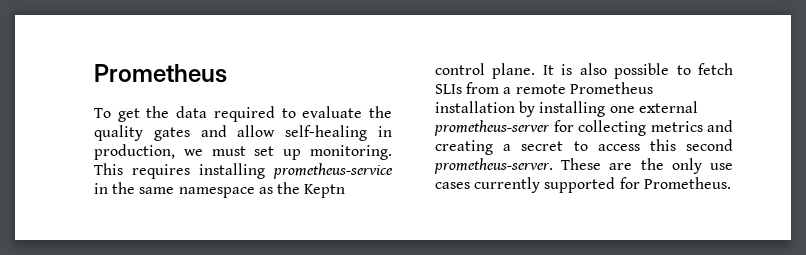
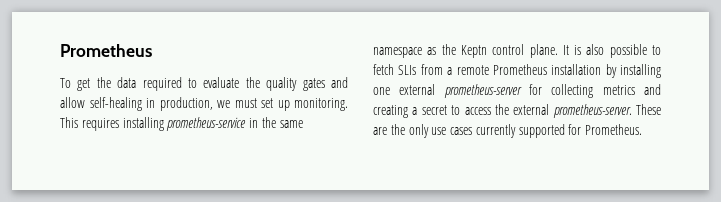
[649,139,733,151] this second -> [494,104,550,115] the external

